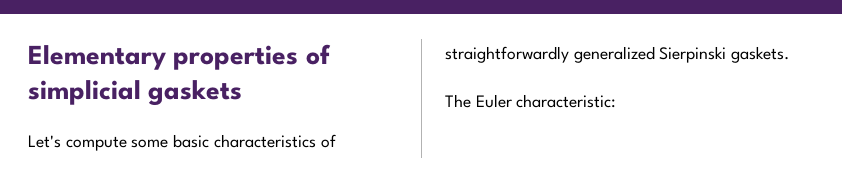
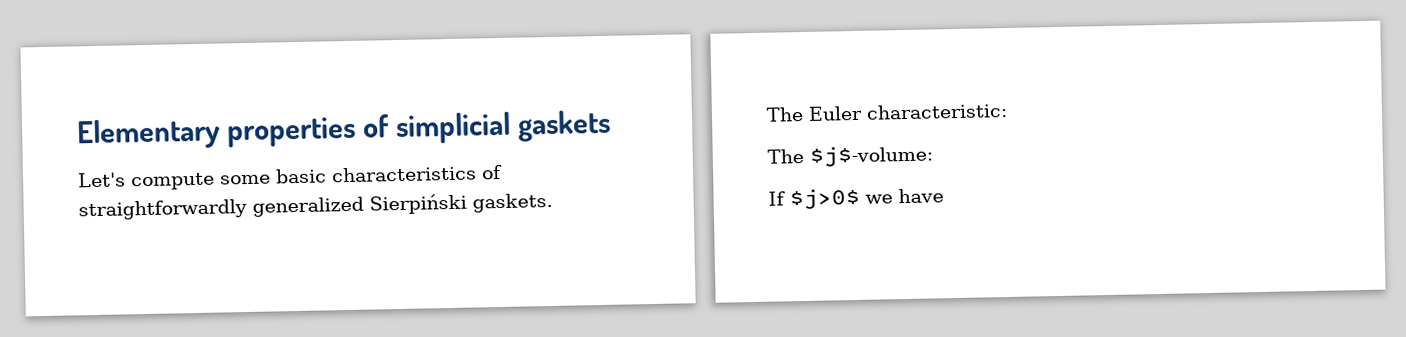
[659,46,727,63] Sierpinski -> [369,193,467,215] Sierpiński
(617, 101) none -> [767,144,933,167] [768,187,944,210] // The $j$-volume: // If $j>0$ we have

